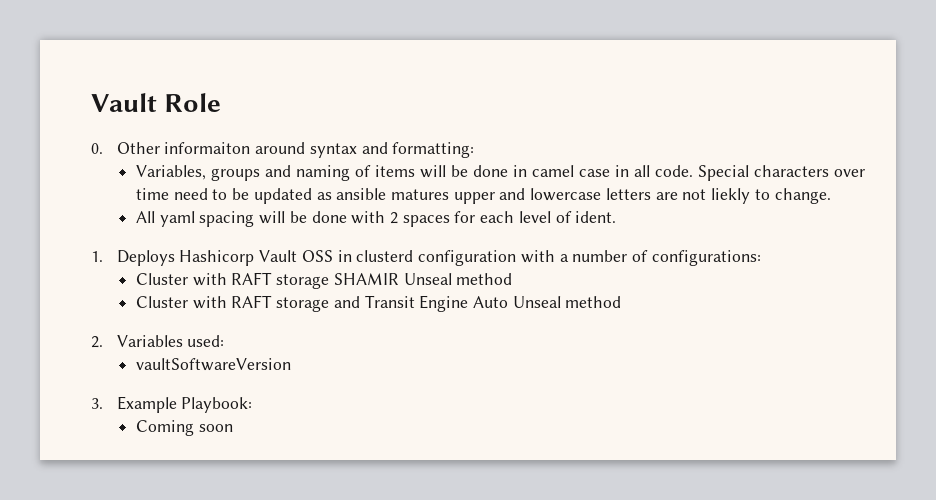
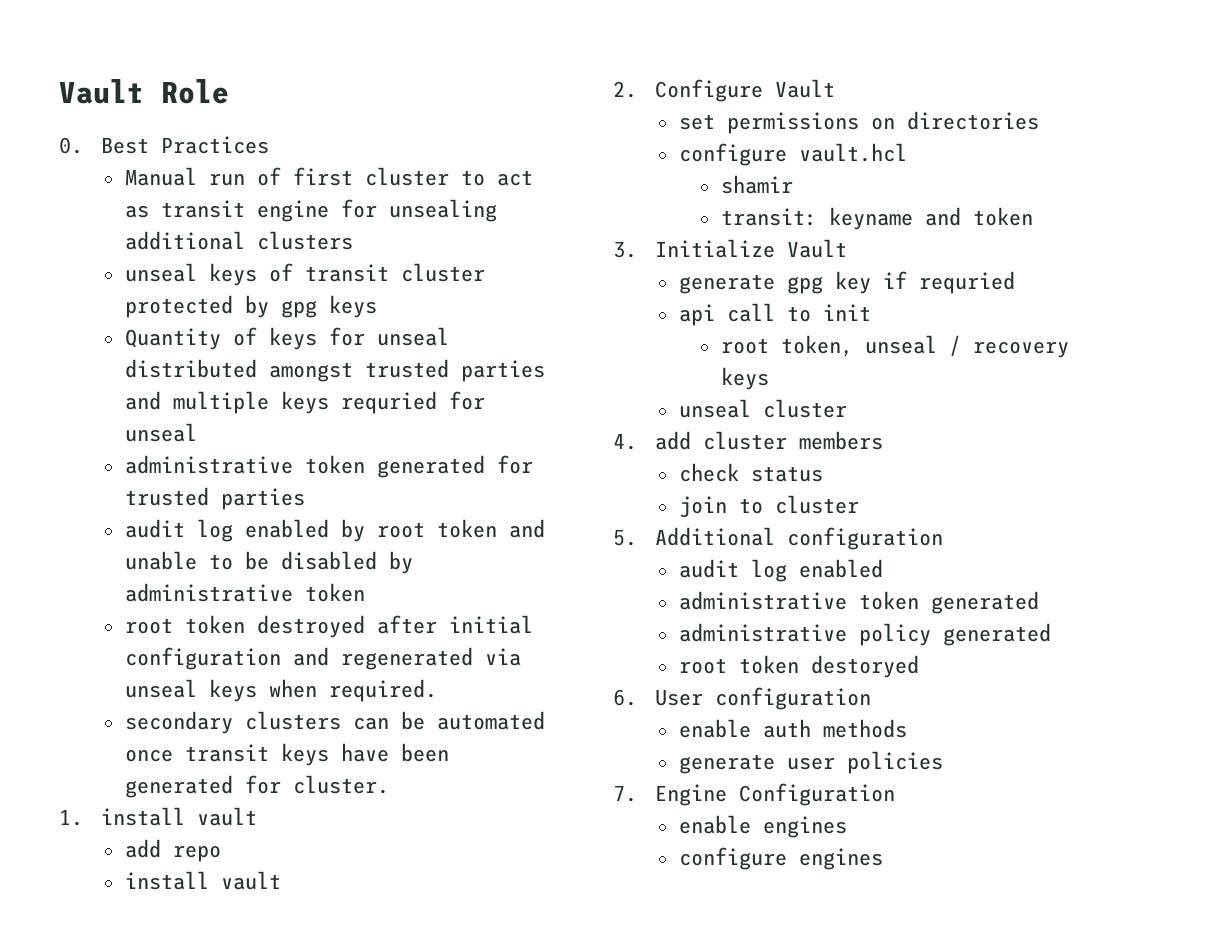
[116,142,475,158] [135,165,866,181] [135,188,831,204] [135,211,617,227] [91,250,761,266] [135,272,513,289] [135,295,622,312] [91,335,225,348] [135,358,291,371] [91,396,253,413] [135,420,233,436] Other informaiton around syntax and formatting: // Variables, groups and naming of items will be done in camel case in all code. Special characters over time need to be updated as ansible matures upper and lowercase letters are not liekly to change. // All yaml spacing will be done with 2 spaces for each level of ident. // 1. Deploys Hashicorp Vault OSS in clusterd configuration with a number of configurations: // Cluster with RAFT storage SHAMIR Unseal method // Cluster with RAFT storage and Transit Engine Auto Unseal method // 2. Variables used: // vaultSoftwareVersion // 3. Example Playbook: // Coming soon -> [101,136,270,154] [124,167,533,186] [124,199,497,222] [124,231,353,250] [124,263,485,286] [124,295,377,318] [124,327,449,350] [124,359,545,382] [124,391,485,414] [124,423,197,442] [124,455,533,478] [124,487,305,510] [124,519,545,542] [124,551,413,574] [124,583,365,602] [124,615,533,638] [124,647,521,670] [124,679,437,702] [124,711,545,734] [124,743,449,766] [124,775,389,798] [59,807,258,826] [124,839,221,862] [124,871,281,890] [613,79,836,102] [678,111,1039,134] [678,143,907,166] [720,175,793,194] [720,207,1033,230] [613,239,848,258] [678,271,1015,294] [678,303,871,326] [720,335,1069,358] [720,367,769,390] [678,399,847,418] [613,431,884,450] [678,463,823,482] [678,495,859,518] [613,527,944,550] [678,559,883,582] [678,591,1039,614] [678,623,1051,646] [678,655,919,678] [613,687,872,710] [678,719,907,738] [678,751,943,774] [613,783,896,806] [678,815,847,838] [678,847,883,870] Best Practices // Manual run of first cluster to act as transit engine for unsealing additional clusters // unseal keys of transit cluster protected by gpg keys // Quantity of keys for unseal distributed amongst trusted parties and multiple keys requried for unseal // administrative token generated for trusted parties // audit log enabled by root token and unable to be disabled by administrative token // root token destroyed after initial configuration and regenerated via unseal keys when required. // secondary clusters can be automated once transit keys have been generated for cluster. // 1. install vault // add repo // install vault // 2. Configure Vault // set permissions on directories // configure vault.hcl // shamir // transit: keyname and token // 3. Initialize Vault // generate gpg key if requried // api call to init // root token, unseal / recovery keys // unseal cluster // 4. add cluster members // check status // join to cluster // 5. Additional configuration // audit log enabled // administrative token generated // administrative policy generated // root token destoryed // 6. User configuration // enable auth methods // generate user policies // 7. Engine Configuration // enable engines // configure engines

